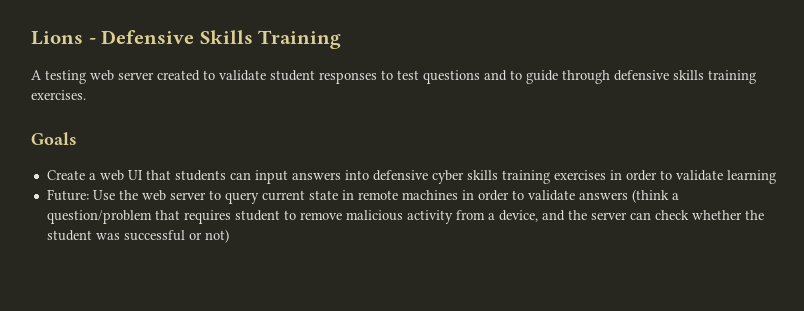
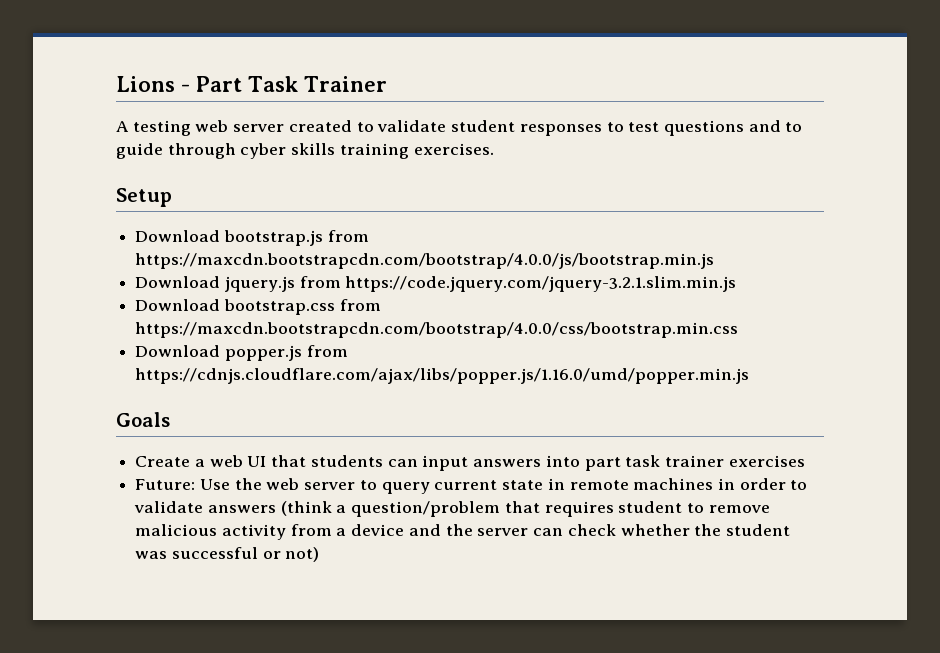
[101,30,342,49] Defensive Skills Training -> [196,76,387,92] Part Task Trainer
[614,70,669,81] defensive -> [240,143,287,159] cyber
(86, 95) none -> [116,188,172,207] [135,230,369,246] [135,253,715,269] [135,276,737,292] [135,299,381,315] [135,322,739,338] [135,345,348,361] [135,368,750,384] // Setup // Download bootstrap.js from https://maxcdn.bootstrapcdn.com/bootstrap/4.0.0/js/bootstrap.min.js // Download jquery.js from https://code.jquery.com/jquery-3.2.1.slim.min.js // Download bootstrap.css from https://maxcdn.bootstrapcdn.com/bootstrap/4.0.0/css/bootstrap.min.css // Download popper.js from https://cdnjs.cloudflare.com/ajax/libs/popper.js/1.16.0/umd/popper.min.js
[372,170,776,184] defensive cyber skills training exercises in order to validate learning -> [584,455,805,471] part task trainer exercises
[498,210,538,222] device, -> [351,524,405,536] device

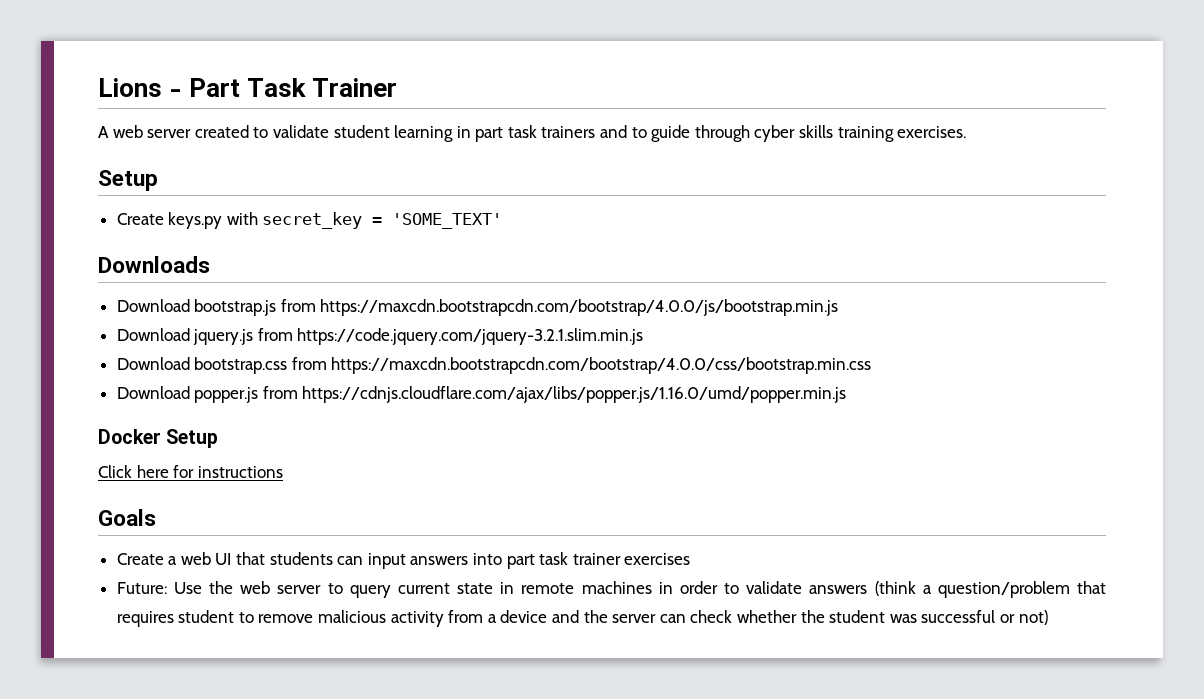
[132,120,191,136] testing -> (109, 132) none
[519,120,744,136] responses to test questions -> [394,125,596,142] learning in part task trainers
(172, 197) none -> [116,212,503,229] [98,256,210,273] // Create keys.py with secret_key = 'SOME_TEXT' // Downloads
(750, 376) none -> [98,429,219,448] [98,465,283,478] // Docker Setup // Click here for instructions

